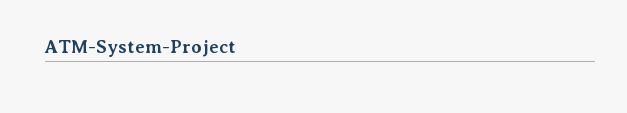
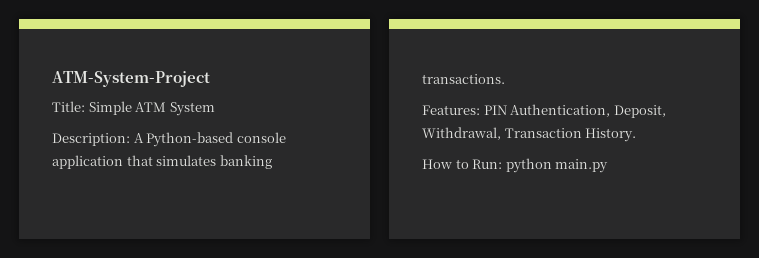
(236, 48) none -> [52,101,215,116] [52,132,286,147] [52,155,272,169] [422,74,505,84] [422,104,666,118] [422,127,637,142] [422,158,609,173] // Title: Simple ATM System // Description: A Python-based console application that simulates banking transactions. // Features: PIN Authentication, Deposit, Withdrawal, Transaction History. // How to Run: python main.py

